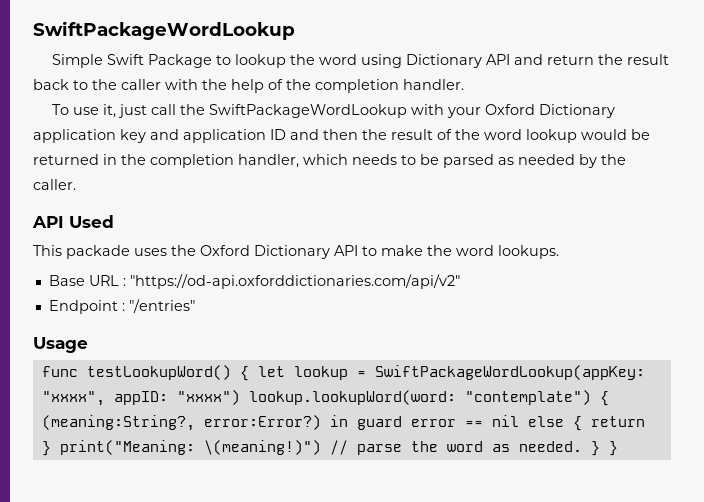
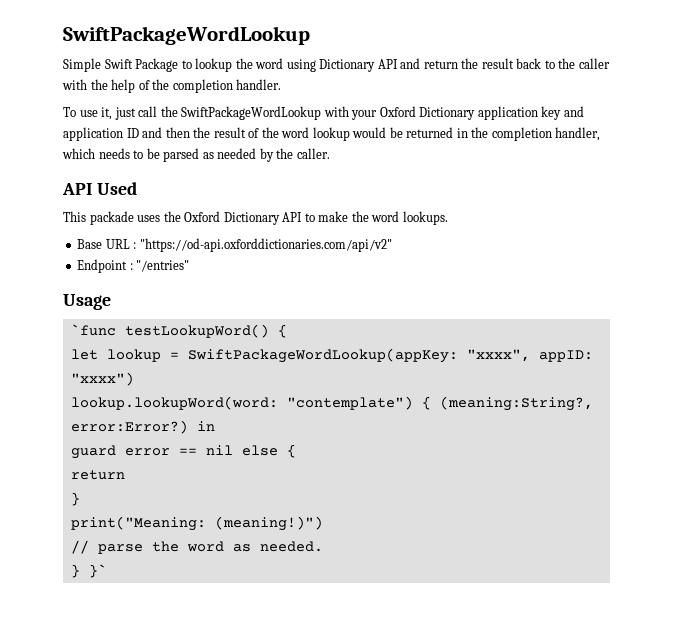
[41,366,78,377] func -> [70,324,116,336] `func
(249, 373) none -> (287, 331) //
(240, 397) none -> (134, 379) //
(348, 421) none -> (215, 426) //
[590,416,645,427] [41,440,321,456] return } print("Meaning: \(meaning!)") -> [70,470,125,480] [70,492,80,506] [70,516,323,531] // return // } // print("Meaning: (meaning!)") //
[590,441,618,456] } } -> [70,564,107,578] // } }`

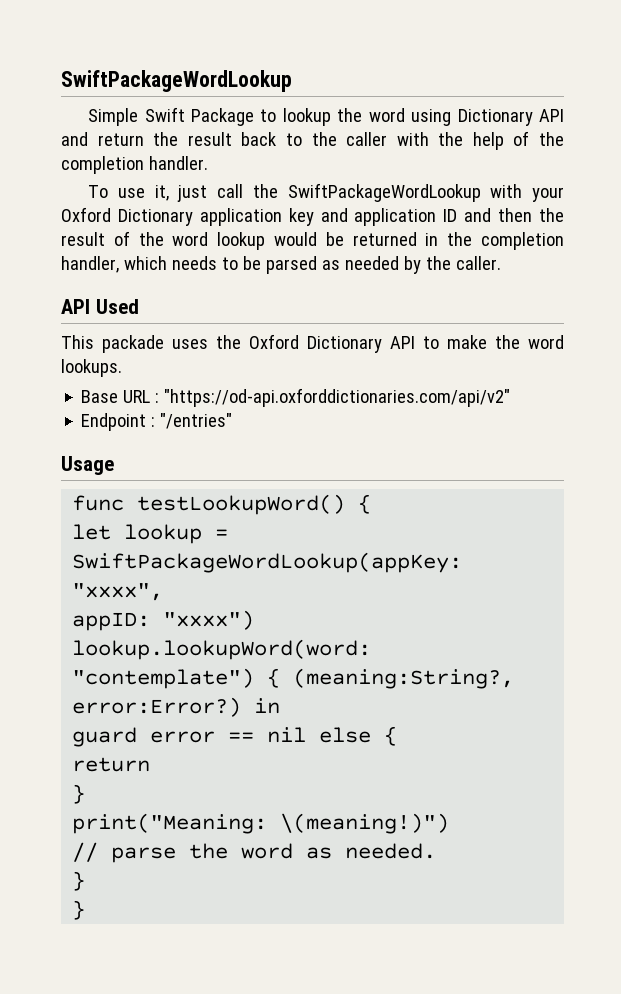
[70,324,116,336] `func -> [72,495,125,511] func
(530, 355) none -> (164, 592) //
[214,516,323,531] (meaning!)") -> [280,813,450,834] \(meaning!)")
[88,564,107,578] }` -> [72,900,86,920] // }

